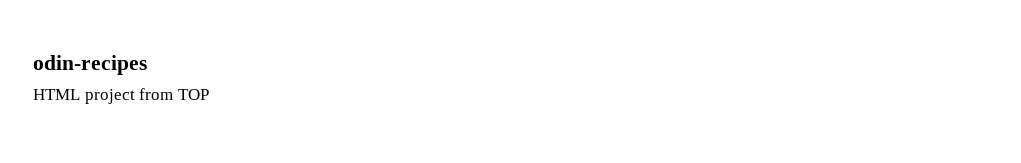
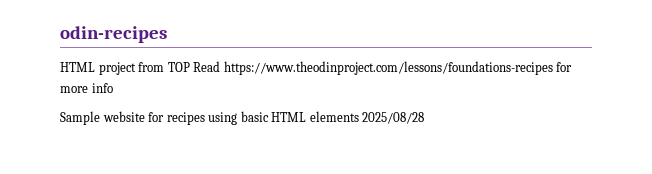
(209, 94) none -> [193,61,573,75] [60,83,113,93] [60,111,425,125] Read https://www.theodinproject.com/lessons/foundations-recipes for more info // Sample website for recipes using basic HTML elements 2025/08/28

